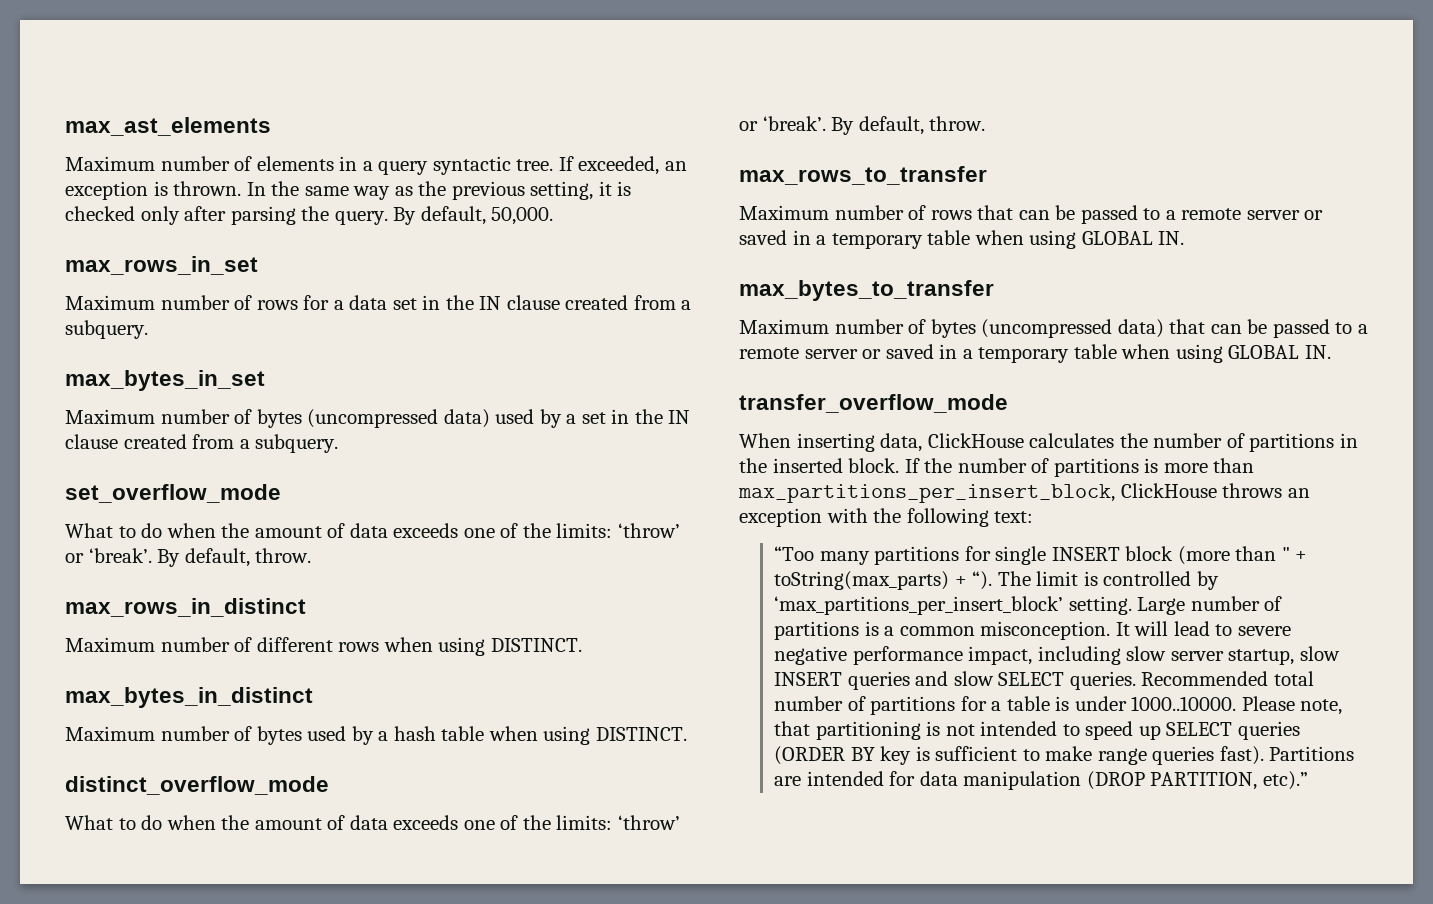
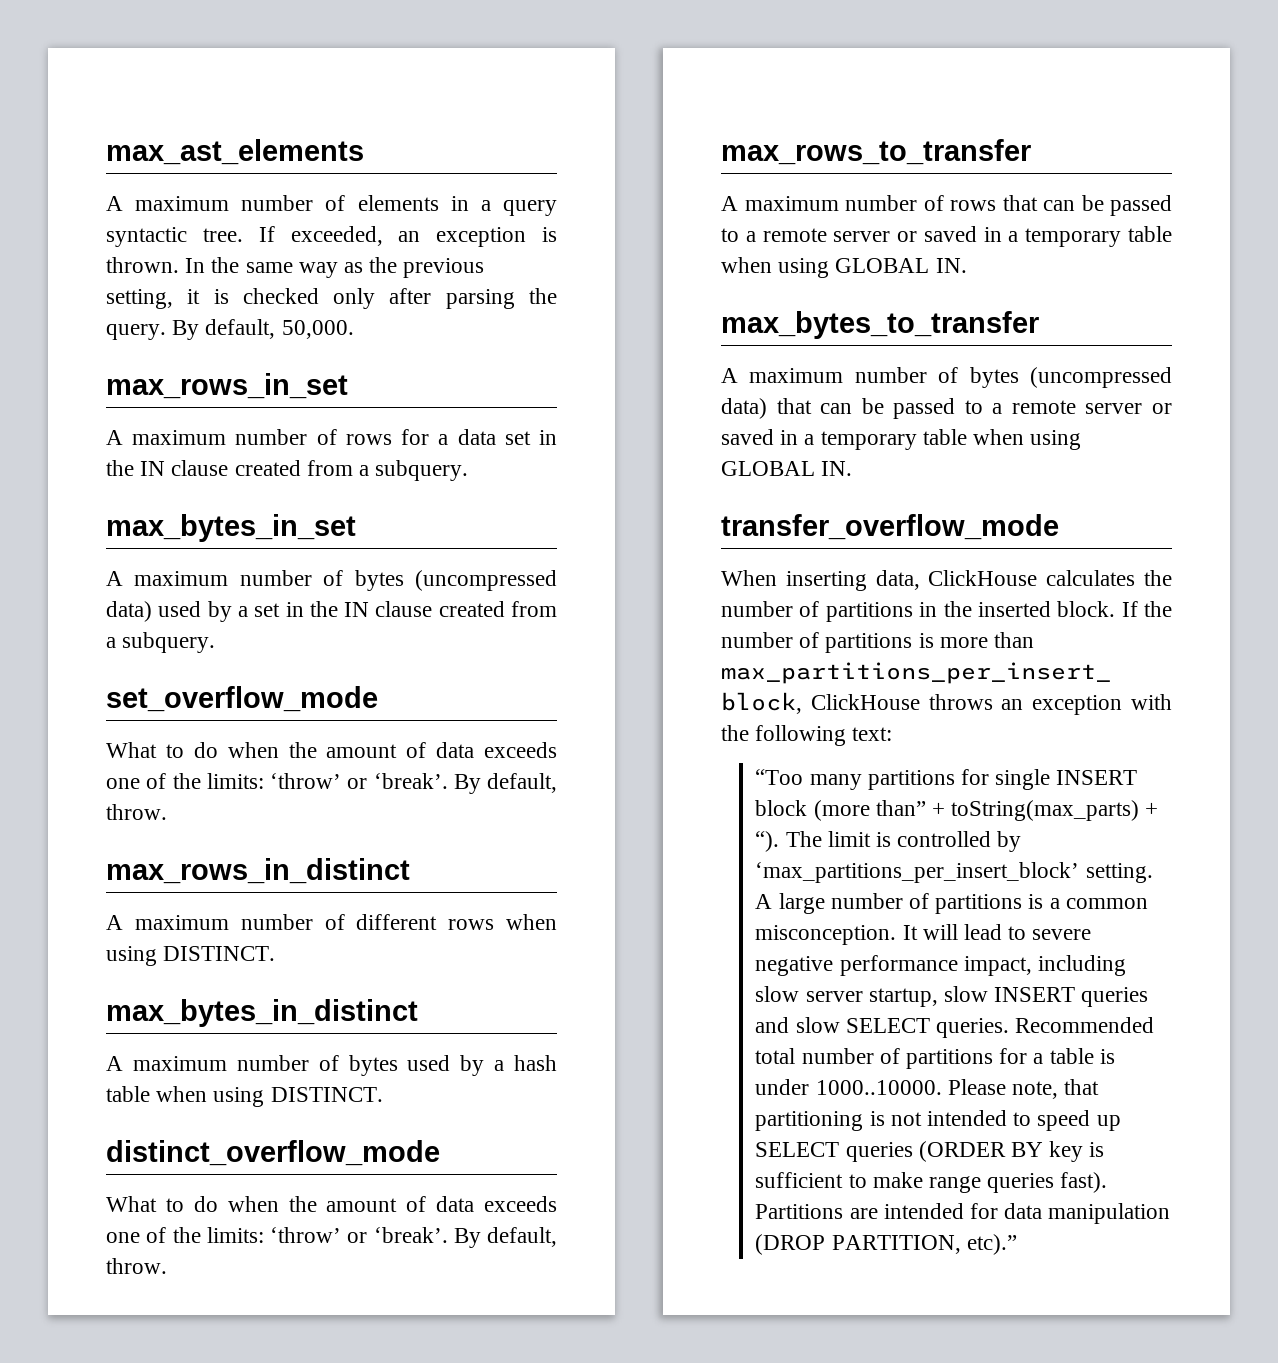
[65,156,155,171] Maximum -> [106,196,230,211] A maximum
[65,295,155,310] Maximum -> [106,430,227,445] A maximum
[65,409,155,424] Maximum -> [106,571,229,586] A maximum
[65,637,155,652] Maximum -> [106,915,229,930] A maximum
[65,726,155,741] Maximum -> [106,1056,227,1071] A maximum
[739,205,829,220] Maximum -> [721,196,839,211] A maximum
[739,319,829,334] Maximum -> [721,368,844,383] A maximum
[1235,546,1290,561] than " -> [875,800,926,816] than”
[1137,597,1186,615] Large -> [755,893,825,914] A large

